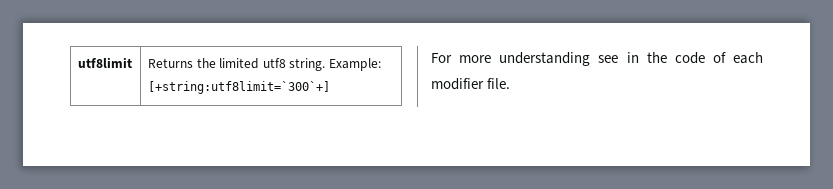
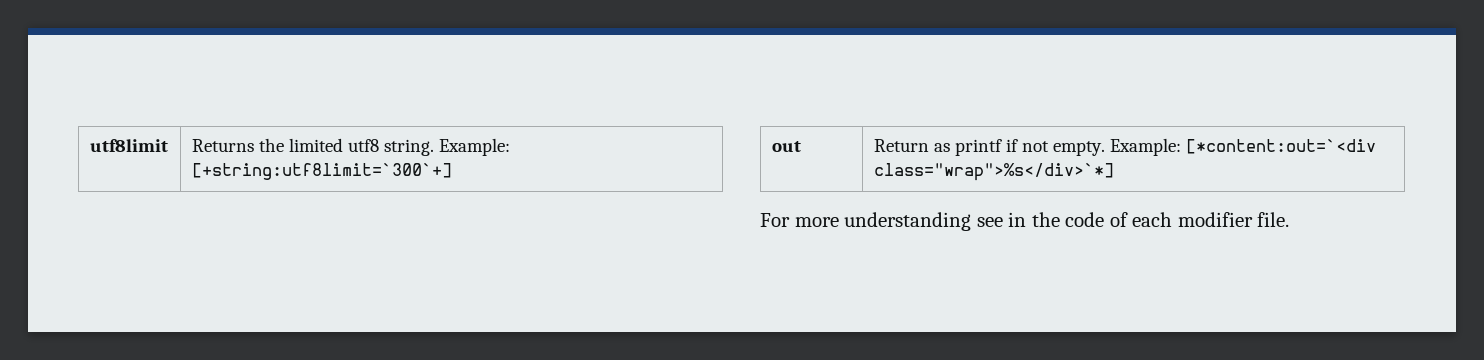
(330, 87) none -> [771,141,801,152] [873,138,1376,156] [873,163,1114,181] // out | Return as printf if not empty. Example: [*content:out=`<div class="wrap">%s</div>`*]

